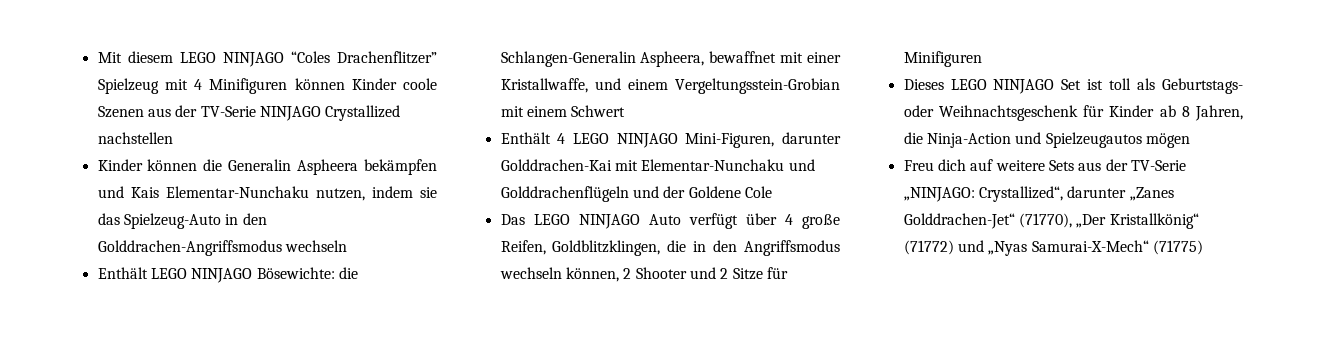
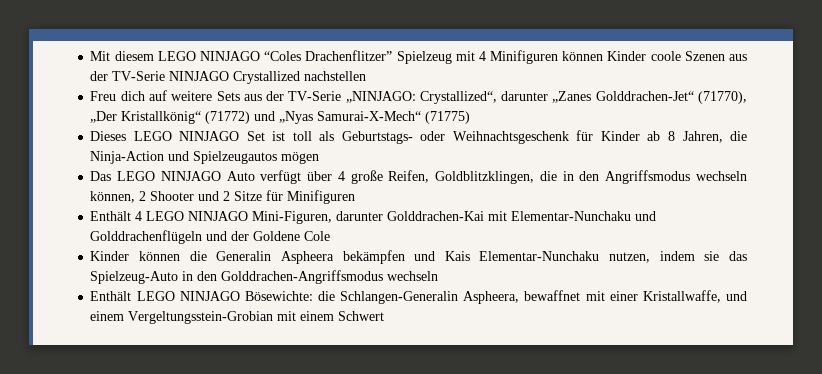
(173, 138) none -> [90,90,747,104] [90,111,471,124] [90,130,747,144] [90,151,320,164] [90,170,748,184] [90,190,356,204] [90,211,657,224] [90,230,331,244] // Freu dich auf weitere Sets aus der TV-Serie „NINJAGO: Crystallized“, darunter „Zanes Golddrachen-Jet“ (71770), „Der Kristallkönig“ (71772) und „Nyas Samurai-X-Mech“ (71775) // Dieses LEGO NINJAGO Set ist toll als Geburtstags- oder Weihnachtsgeschenk für Kinder ab 8 Jahren, die Ninja-Action und Spielzeugautos mögen // Das LEGO NINJAGO Auto verfügt über 4 große Reifen, Goldblitzklingen, die in den Angriffsmodus wechseln können, 2 Shooter und 2 Sitze für Minifiguren // Enthält 4 LEGO NINJAGO Mini-Figuren, darunter Golddrachen-Kai mit Elementar-Nunchaku und Golddrachenflügeln und der Goldene Cole
[500,132,841,148] [500,159,815,171] [500,186,772,202] [500,213,840,229] [500,240,840,256] [499,267,788,282] [903,51,982,67] [903,78,1243,94] [903,105,1243,121] [903,132,1190,148] [903,159,1186,171] [903,186,1174,202] [903,213,1199,229] [903,240,1203,256] // Enthält 4 LEGO NINJAGO Mini-Figuren, darunter Golddrachen-Kai mit Elementar-Nunchaku und Golddrachenflügeln und der Goldene Cole // Das LEGO NINJAGO Auto verfügt über 4 große Reifen, Goldblitzklingen, die in den Angriffsmodus wechseln können, 2 Shooter und 2 Sitze für Minifiguren // Dieses LEGO NINJAGO Set ist toll als Geburtstags- oder Weihnachtsgeschenk für Kinder ab 8 Jahren, die Ninja-Action und Spielzeugautos mögen // Freu dich auf weitere Sets aus der TV-Serie „NINJAGO: Crystallized“, darunter „Zanes Golddrachen-Jet“ (71770), „Der Kristallkönig“ (71772) und „Nyas Samurai-X-Mech“ (71775) -> (385, 316) none

